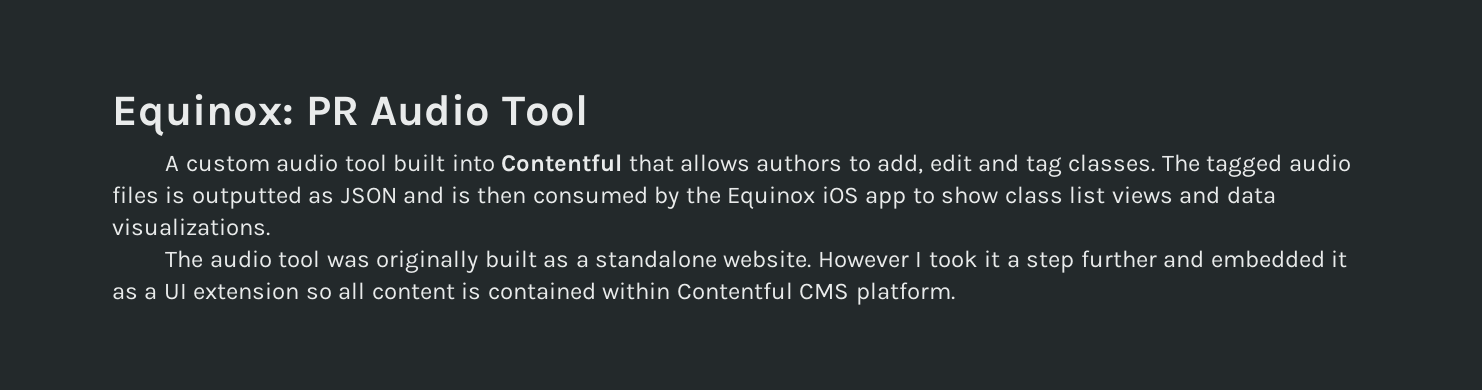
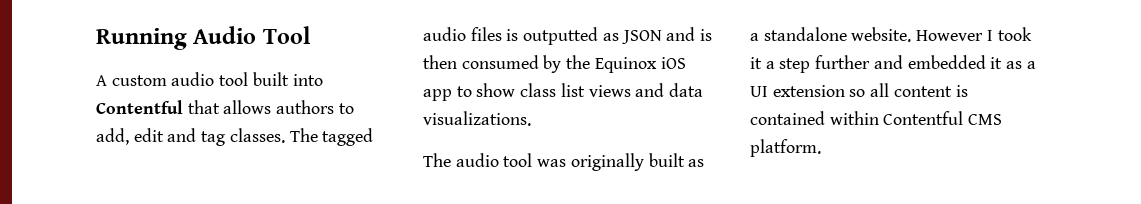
[112,94,359,136] Equinox: PR -> [96,28,187,50] Running

